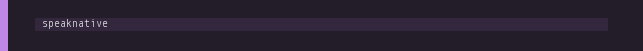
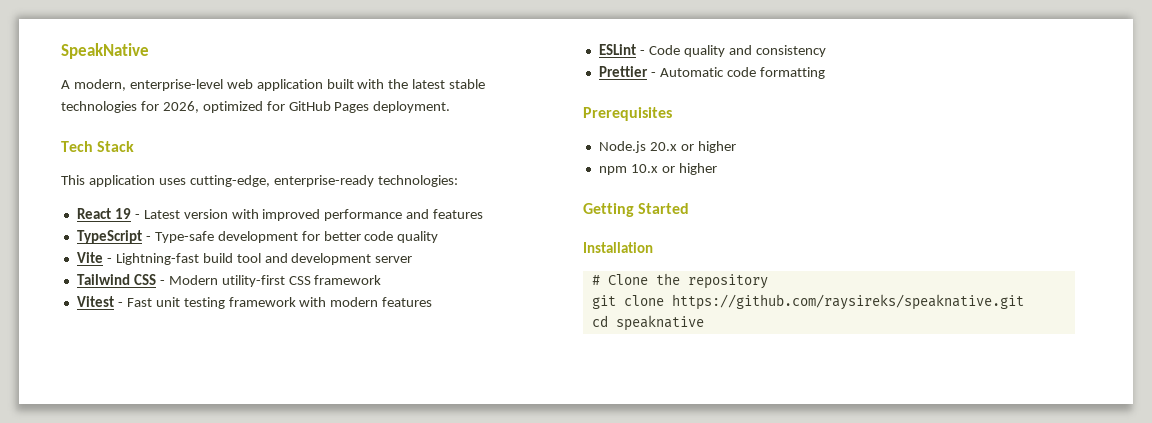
(41, 24) none -> [61,43,149,59] [61,79,486,91] [61,101,451,113] [61,141,135,152] [61,175,458,187] [76,208,484,221] [76,230,439,244] [76,252,413,265] [76,274,382,287] [76,296,433,309] [598,44,826,57] [598,66,825,79] [583,107,672,121] [598,141,736,153] [598,163,717,175] [583,203,690,217] [583,242,653,253] [591,273,768,289] [591,294,1024,310] [591,315,608,327] SpeakNative // A modern, enterprise-level web application built with the latest stable technologies for 2026, optimized for GitHub Pages deployment. // Tech Stack // This application uses cutting-edge, enterprise-ready technologies: // React 19 - Latest version with improved performance and features // TypeScript - Type-safe development for better code quality // Vite - Lightning-fast build tool and development server // Tailwind CSS - Modern utility-first CSS framework // Vitest - Fast unit testing framework with modern features // ESLint - Code quality and consistency // Prettier - Automatic code formatting // Prerequisites // Node.js 20.x or higher // npm 10.x or higher // Getting Started // Installation // # Clone the repository // git clone https://github.com/raysireks/speaknative.git // cd

